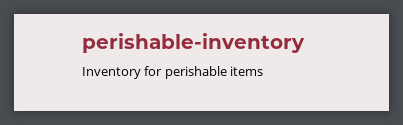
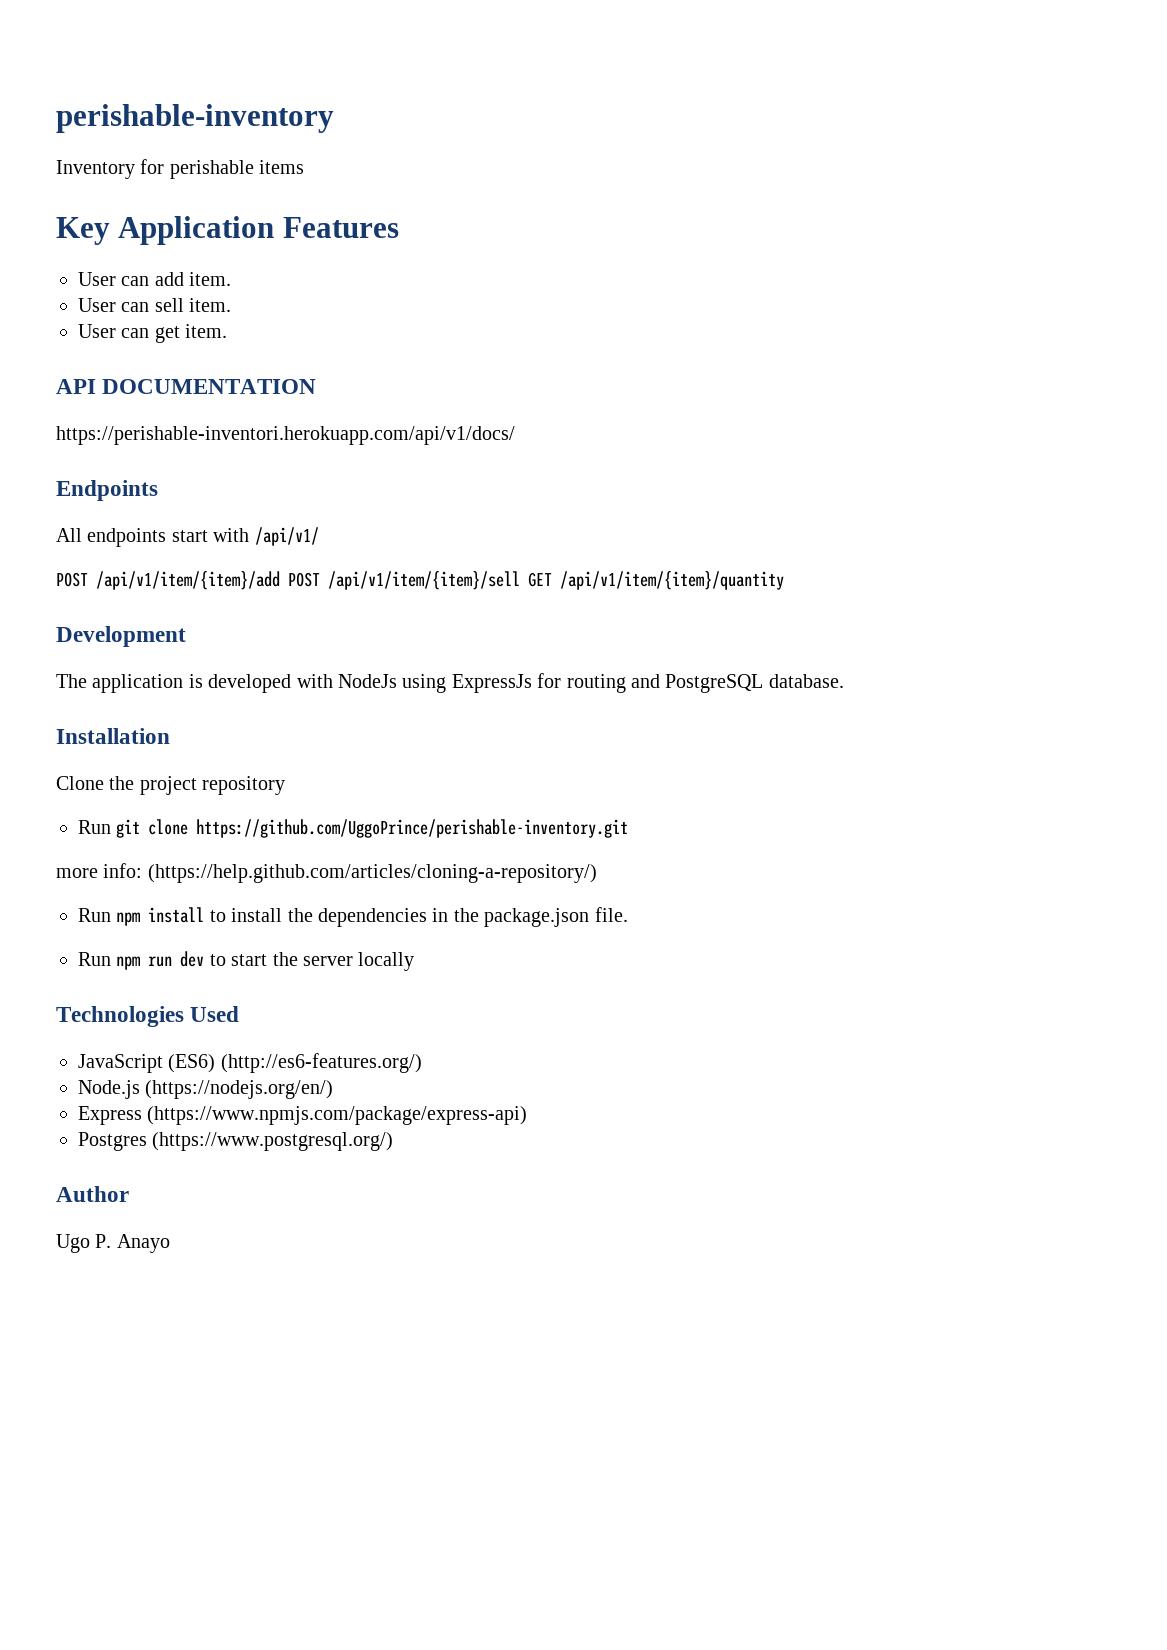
(264, 71) none -> [56,216,399,245] [78,272,232,286] [78,298,232,312] [78,324,228,343] [56,379,317,394] [56,426,515,445] [56,480,158,501] [56,527,319,547] [56,571,784,590] [56,626,186,647] [56,673,844,693] [56,728,170,744] [56,776,286,795] [78,819,629,838] [56,863,597,883] [78,907,628,927] [78,951,415,971] [56,1006,240,1027] [78,1053,422,1073] [78,1080,334,1099] [78,1106,528,1125] [78,1132,394,1151] [56,1186,129,1202] [56,1234,170,1253] // Key Application Features // User can add item. // User can sell item. // User can get item. // API DOCUMENTATION // https://perishable-inventori.herokuapp.com/api/v1/docs/ // Endpoints // All endpoints start with /api/v1/ // POST /api/v1/item/{item}/add POST /api/v1/item/{item}/sell GET /api/v1/item/{item}/quantity // Development // The application is developed with NodeJs using ExpressJs for routing and PostgreSQL database. // Installation // Clone the project repository // Run git clone https://github.com/UggoPrince/perishable-inventory.git // more info: (https://help.github.com/articles/cloning-a-repository/) // Run npm install to install the dependencies in the package.json file. // Run npm run dev to start the server locally // Technologies Used // JavaScript (ES6) (http://es6-features.org/) // Node.js (https://nodejs.org/en/) // Express (https://www.npmjs.com/package/express-api) // Postgres (https://www.postgresql.org/) // Author // Ugo P. Anayo

